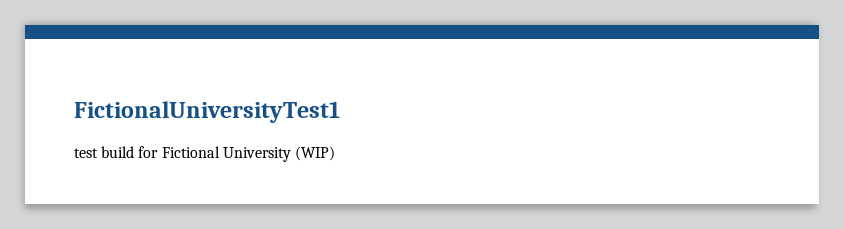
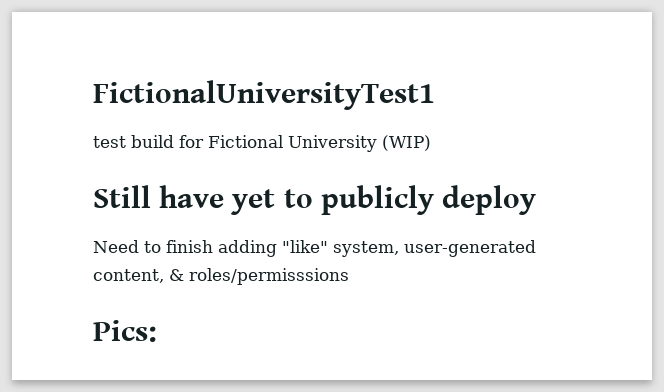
(335, 153) none -> [93,185,537,215] [93,240,536,257] [93,268,349,285] [93,320,157,342] // Still have yet to publicly deploy // Need to finish adding "like" system, user-generated content, & roles/permisssions // Pics:

